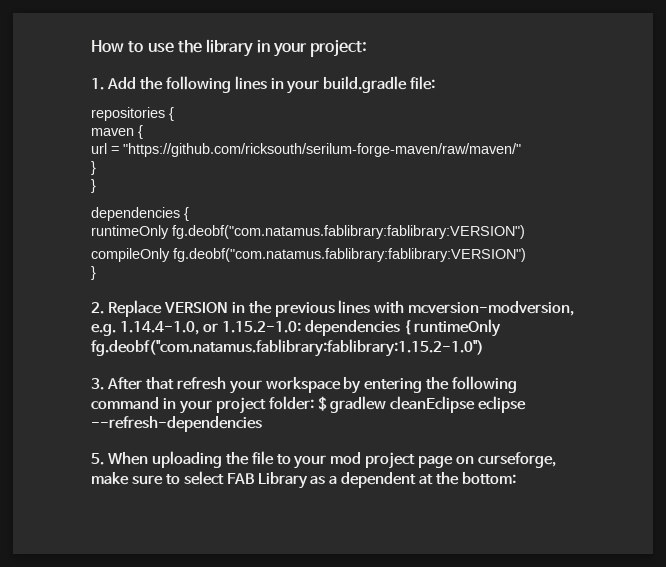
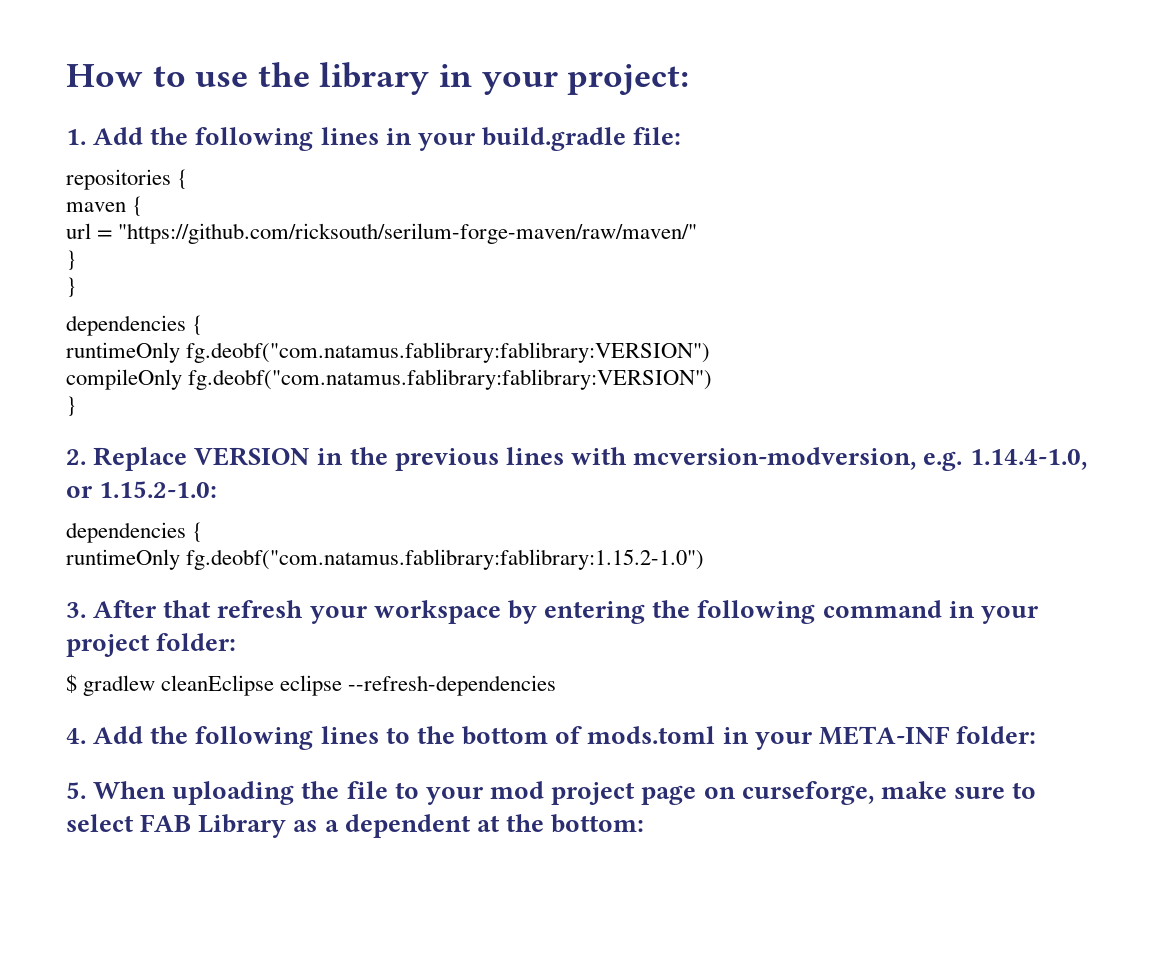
[304,320,411,336] dependencies { -> [66,522,204,543] // dependencies { //
(314, 403) none -> (237, 642) //
(262, 424) none -> [66,726,1037,750] // 4. Add the following lines to the bottom of mods.toml in your META-INF folder:

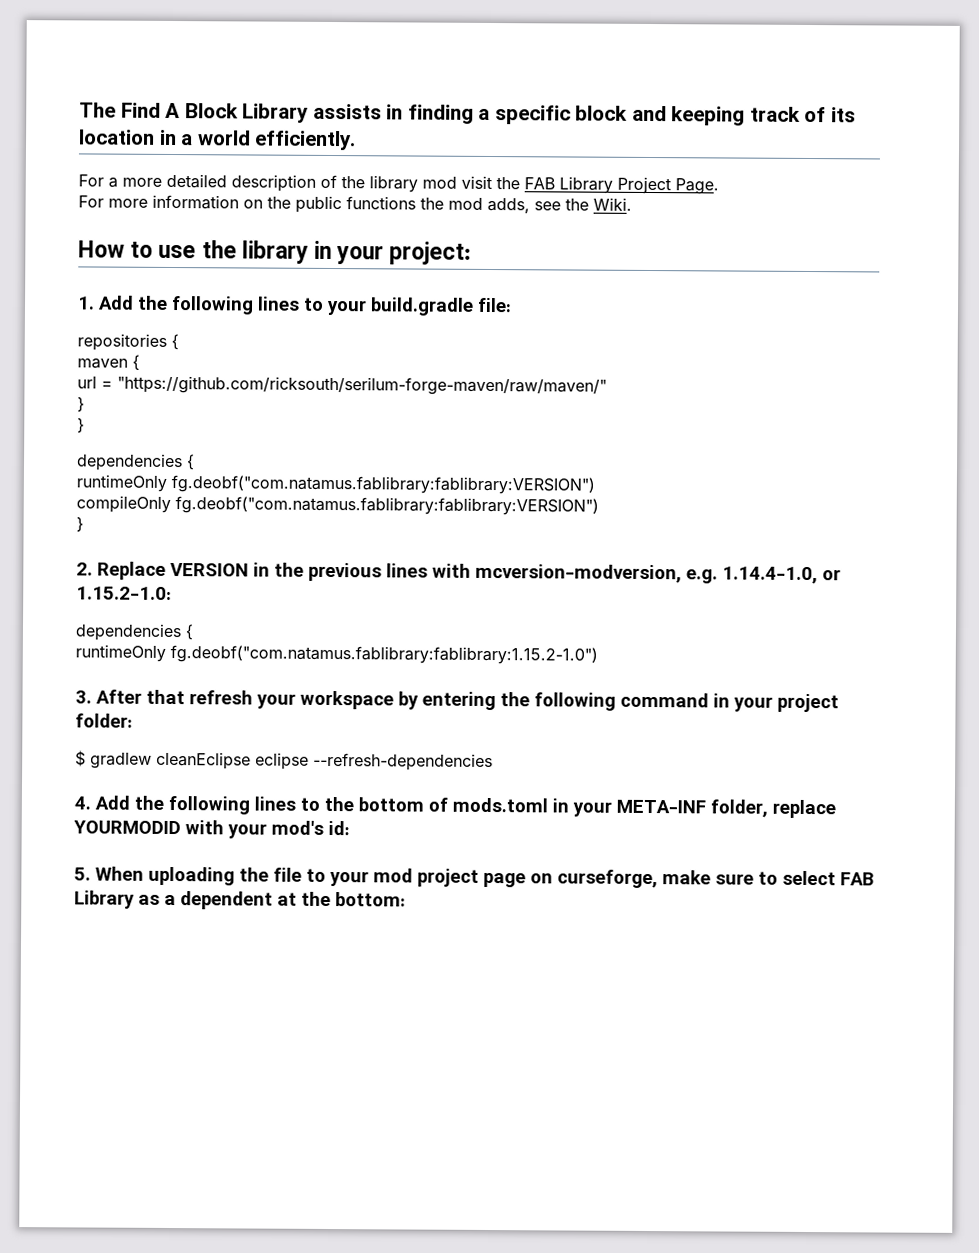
(66, 75) none -> [79,102,857,126] [79,129,357,151] [78,173,719,195] [78,194,632,214] The Find A Block Library assists in finding a specific block and keeping track of its location in a world efficiently. // For a more detailed description of the library mod visit the FAB Library Project Page. // For more information on the public functions the mod adds, see the Wiki. //
[385,128,412,145] in -> [303,297,324,311] to
[956,726,1037,744] folder: -> [710,799,836,819] [73,820,350,839] folder, replace YOURMODID with your mod's id:

